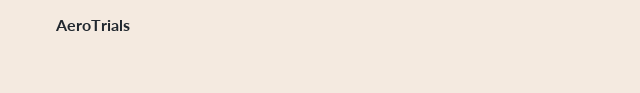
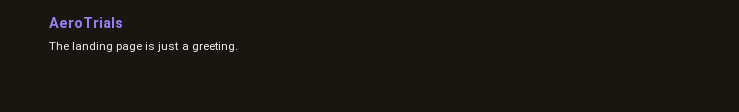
(130, 25) none -> [49,42,238,52] // The landing page is just a greeting.

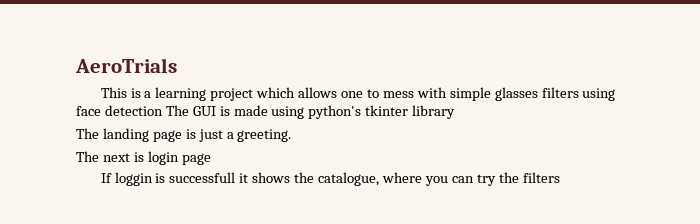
(123, 22) none -> [100,87,616,101] [76,105,456,119] // This is a learning project which allows one to mess with simple glasses filters using face detection The GUI is made using python's tkinter library
(238, 47) none -> [76,151,211,165] [100,172,560,186] // The next is login page // If loggin is successfull it shows the catalogue, where you can try the filters

